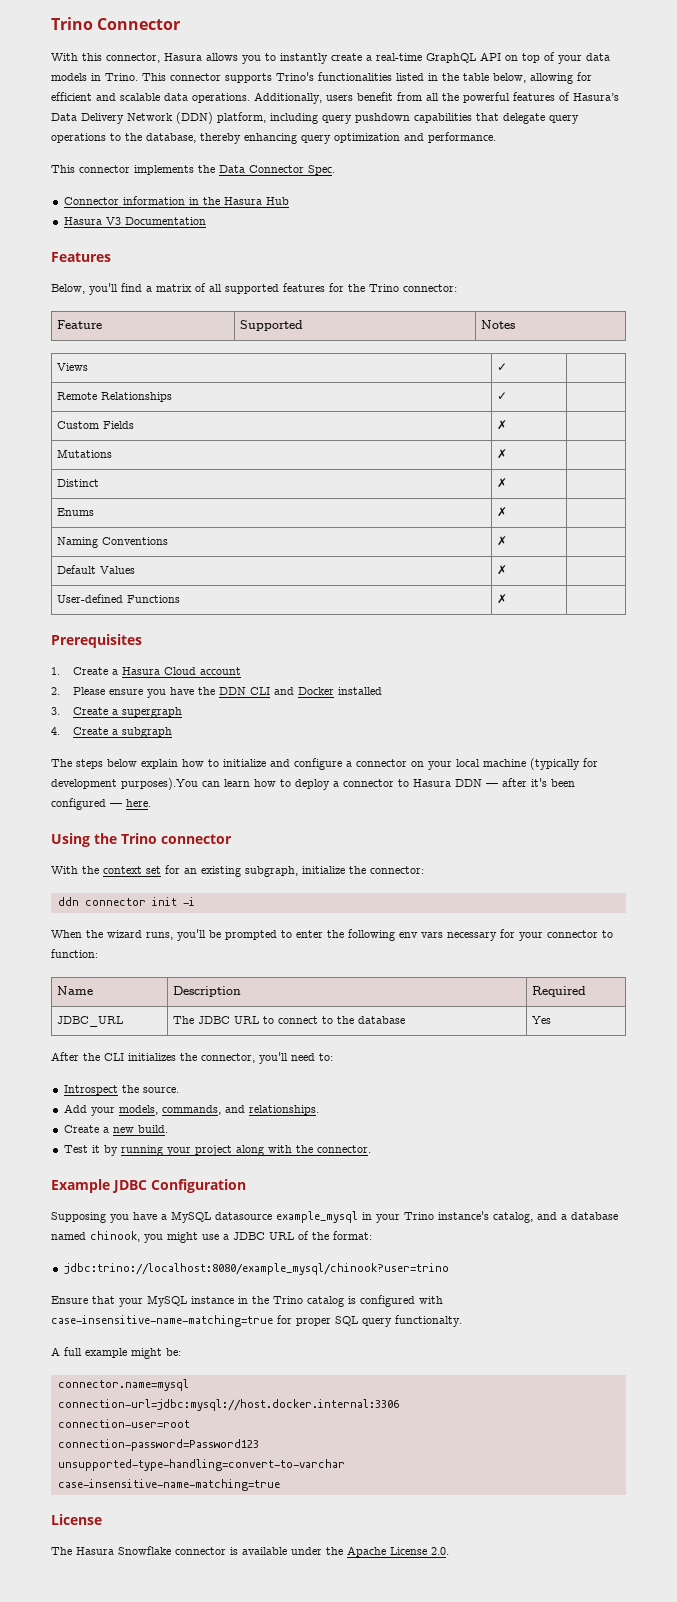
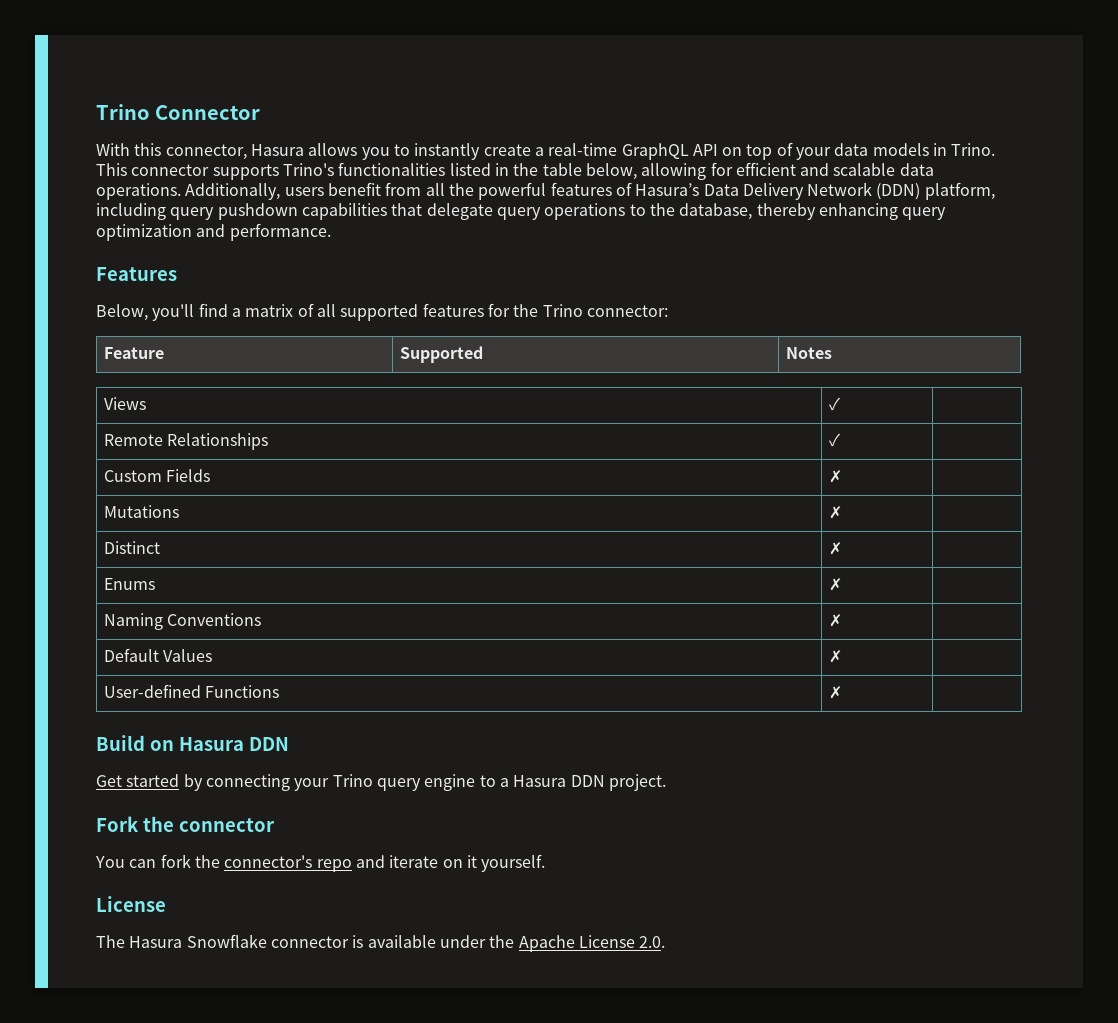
[51,165,335,175] [63,196,289,205] [63,217,206,225] // This connector implements the Data Connector Spec. // Connector information in the Hasura Hub // Hasura V3 Documentation -> (331, 232) none
[51,634,142,648] [51,667,242,675] [51,687,383,698] [51,707,183,718] [51,727,173,738] [51,758,598,770] [51,778,575,790] [51,798,151,810] [51,833,232,847] [51,865,424,877] [57,897,195,906] [51,929,613,941] [51,949,98,958] [57,986,94,995] [173,986,242,997] [532,986,587,997] [57,1016,124,1027] [173,1016,406,1024] [532,1016,552,1024] [51,1052,333,1064] [63,1085,179,1095] [63,1104,319,1116] [63,1125,168,1133] [63,1145,371,1156] [51,1179,246,1193] [51,1211,618,1223] [51,1231,372,1243] [63,1263,449,1275] [51,1295,443,1307] [51,1315,462,1327] [51,1347,181,1359] [57,1379,189,1391] [57,1399,399,1411] [57,1419,190,1428] [57,1439,259,1451] [57,1459,345,1471] [57,1479,280,1491] Prerequisites // 1. Create a Hasura Cloud account // 2. Please ensure you have the DDN CLI and Docker installed // 3. Create a supergraph // 4. Create a subgraph // The steps below explain how to initialize and configure a connector on your local machine (typically for development purposes).You can learn how to deploy a connector to Hasura DDN — after it's been configured — here. // Using the Trino connector // With the context set for an existing subgraph, initialize the connector: // ddn connector init -i // When the wizard runs, you'll be prompted to enter the following env vars necessary for your connector to function: // Name | Description | Required // JDBC_URL | The JDBC URL to connect to the database | Yes // After the CLI initializes the connector, you'll need to: // Introspect the source. // Add your models, commands, and relationships. // Create a new build. // Test it by running your project along with the connector. // Example JDBC Configuration // Supposing you have a MySQL datasource example_mysql in your Trino instance's catalog, and a database named chinook, you might use a JDBC URL of the format: // jdbc:trino://localhost:8080/example_mysql/chinook?user=trino // Ensure that your MySQL instance in the Trino catalog is configured with case-insensitive-name-matching=true for proper SQL query functionalty. // A full example might be: // connector.name=mysql // connection-url=jdbc:mysql://host.docker.internal:3306 // connection-user=root // connection-password=Password123 // unsupported-type-handling=convert-to-varchar // case-insensitive-name-matching=true -> [96,735,289,751] [96,774,666,791] [96,816,275,832] [95,854,546,872] Build on Hasura DDN // Get started by connecting your Trino query engine to a Hasura DDN project. // Fork the connector // You can fork the connector's repo and iterate on it yourself.

